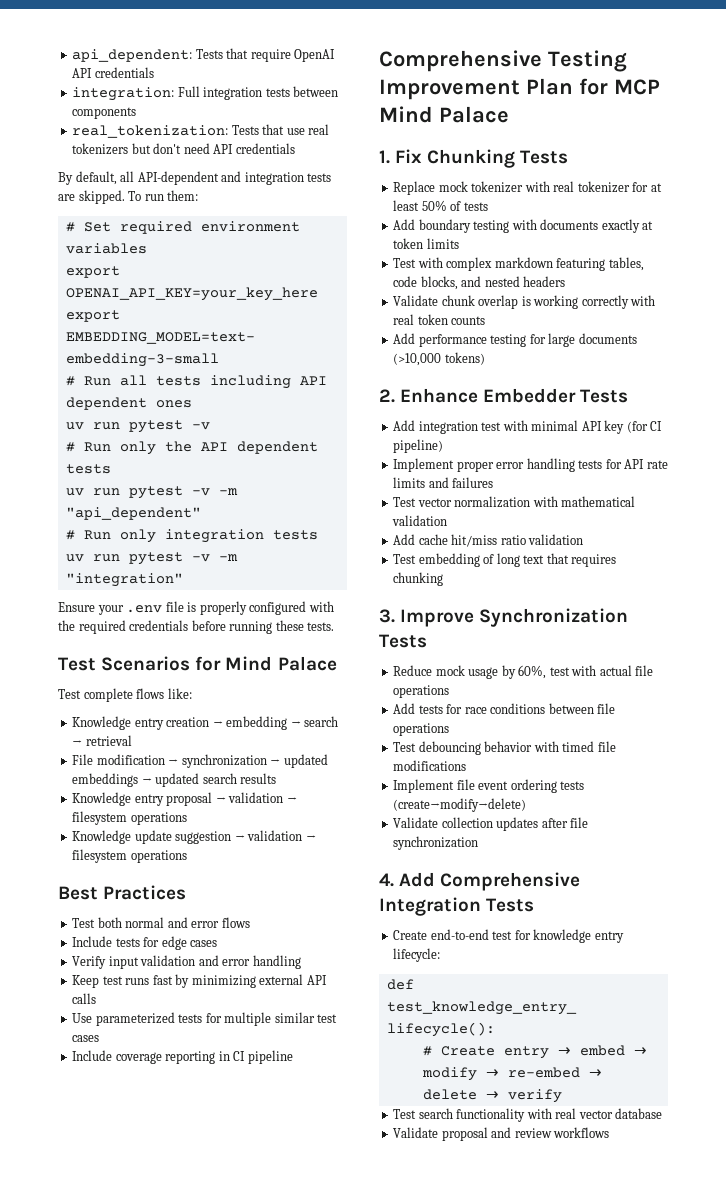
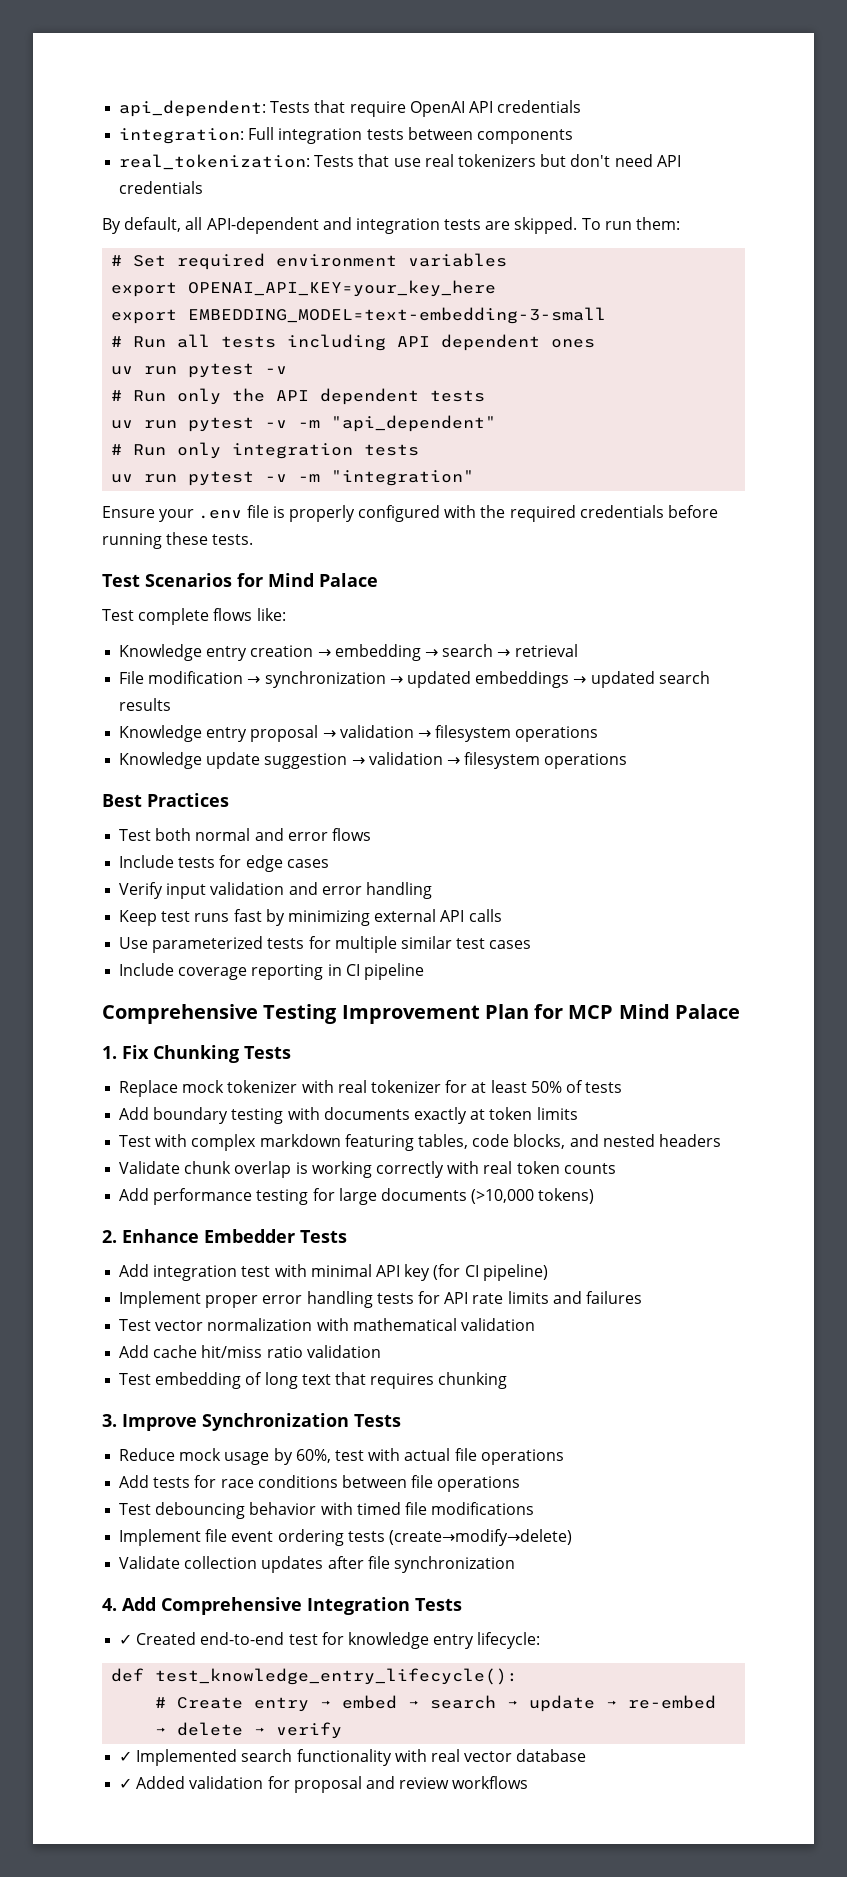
[393,930,428,940] Create -> [119,1632,197,1645] ✓ Created
[421,1067,477,1081] modify -> [430,1695,596,1712] search → update
[393,1109,417,1119] Test -> [119,1749,238,1766] ✓ Implemented
[393,1127,439,1138] Validate -> [119,1776,290,1789] ✓ Added validation for

